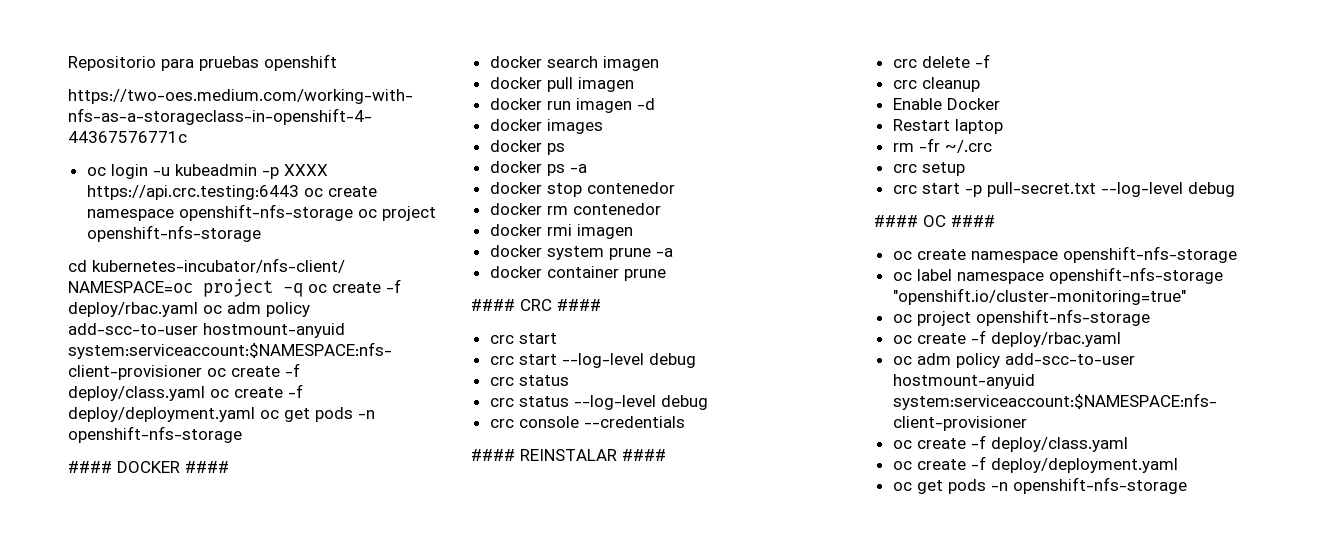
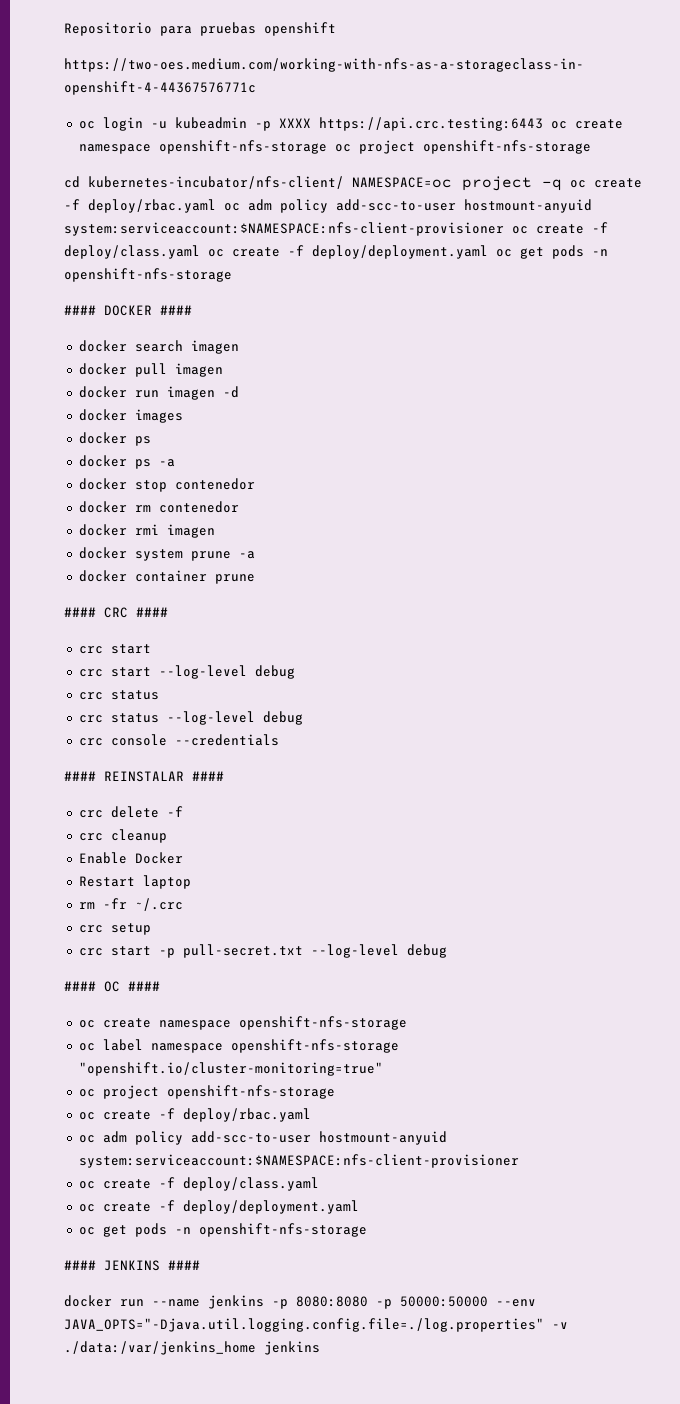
(1187, 485) none -> [64,1260,200,1271] [64,1295,536,1309] [64,1318,568,1332] [64,1341,320,1355] // #### JENKINS #### // docker run --name jenkins -p 8080:8080 -p 50000:50000 --env JAVA_OPTS="-Djava.util.logging.config.file=./log.properties" -v ./data:/var/jenkins_home jenkins

